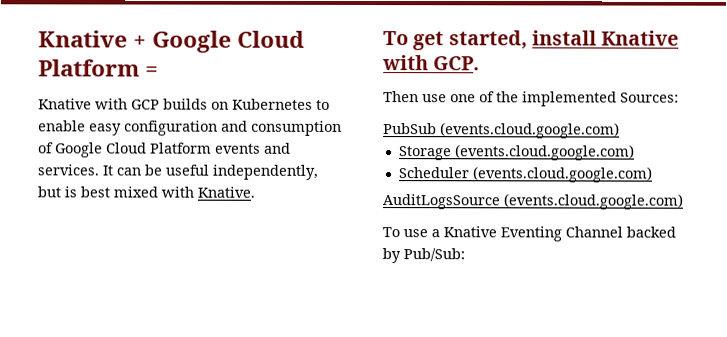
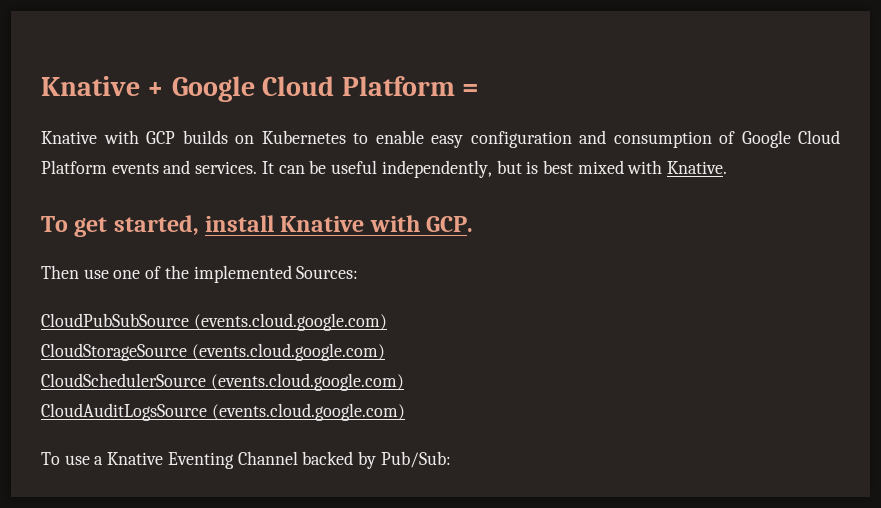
[383,122,620,139] [398,144,635,161] [397,166,653,183] [382,194,500,210] PubSub (events.cloud.google.com) // Storage (events.cloud.google.com) // Scheduler (events.cloud.google.com) // AuditLogsSource -> [41,313,387,331] [41,343,385,361] [41,373,404,391] [41,403,207,421] CloudPubSubSource (events.cloud.google.com) // CloudStorageSource (events.cloud.google.com) // CloudSchedulerSource (events.cloud.google.com) // CloudAuditLogsSource

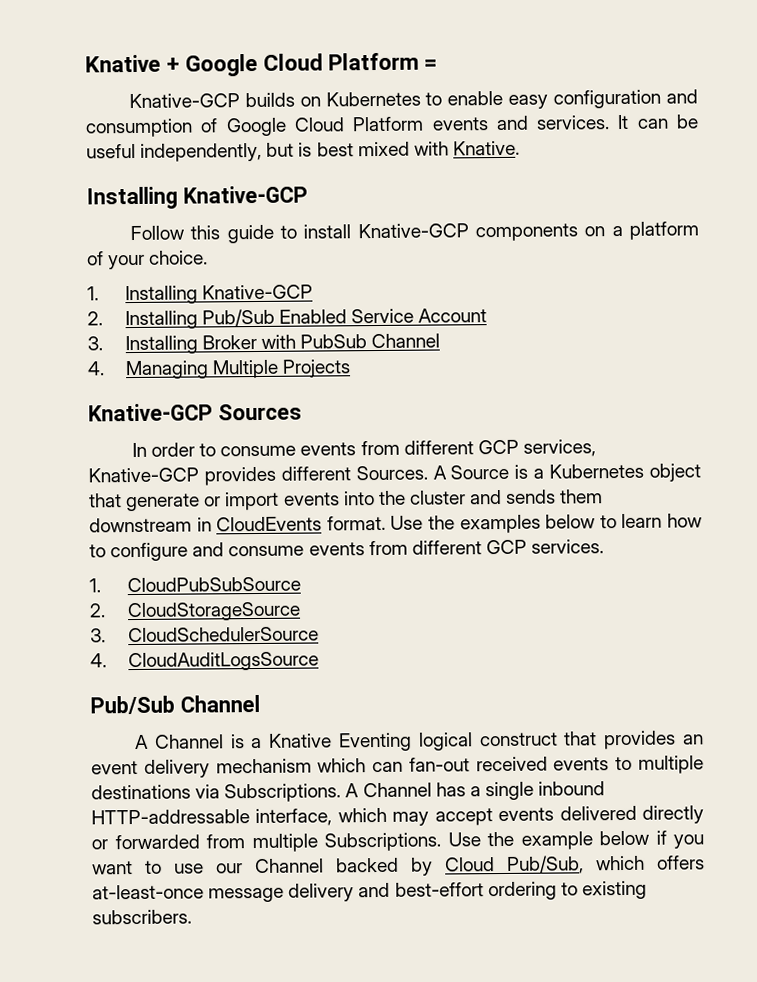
[41,130,175,144] Knative with GCP -> [128,93,240,109] Knative-GCP
[41,215,474,237] [41,265,359,283] To get started, install Knative with GCP. // Then use one of the implemented Sources: // -> [86,185,308,210] [129,221,700,244] [87,250,209,270] [87,284,313,305] [87,308,488,330] [87,333,441,355] [87,359,351,380] [88,403,302,422] [131,439,596,458] [88,463,702,486] [89,489,604,512] [89,513,703,534] [89,539,605,562] [89,578,101,593] Installing Knative-GCP // Follow this guide to install Knative-GCP components on a platform of your choice. // 1. Installing Knative-GCP // 2. Installing Pub/Sub Enabled Service Account // 3. Installing Broker with PubSub Channel // 4. Managing Multiple Projects // Knative-GCP Sources // In order to consume events from different GCP services, Knative-GCP provides different Sources. A Source is a Kubernetes object that generate or import events into the cluster and sends them downstream in CloudEvents format. Use the examples below to learn how to configure and consume events from different GCP services. // 1.
[193,313,387,331] (events.cloud.google.com) // -> [89,603,106,618] // 2.
[191,343,385,361] (events.cloud.google.com) // -> [90,628,106,643] // 3.
[210,373,404,391] (events.cloud.google.com) // -> [90,653,107,668] // 4.
[211,403,405,421] [41,451,451,469] (events.cloud.google.com) // To use a Knative Eventing Channel backed by Pub/Sub: -> [90,694,260,715] [133,730,704,752] [91,755,705,778] [91,781,606,803] [91,805,705,827] [91,830,704,853] [92,855,705,876] [92,880,647,903] [92,909,192,925] // Pub/Sub Channel // A Channel is a Knative Eventing logical construct that provides an event delivery mechanism which can fan-out received events to multiple destinations via Subscriptions. A Channel has a single inbound HTTP-addressable interface, which may accept events delivered directly or forwarded from multiple Subscriptions. Use the example below if you want to use our Channel backed by Cloud Pub/Sub, which offers at-least-once message delivery and best-effort ordering to existing subscribers.

